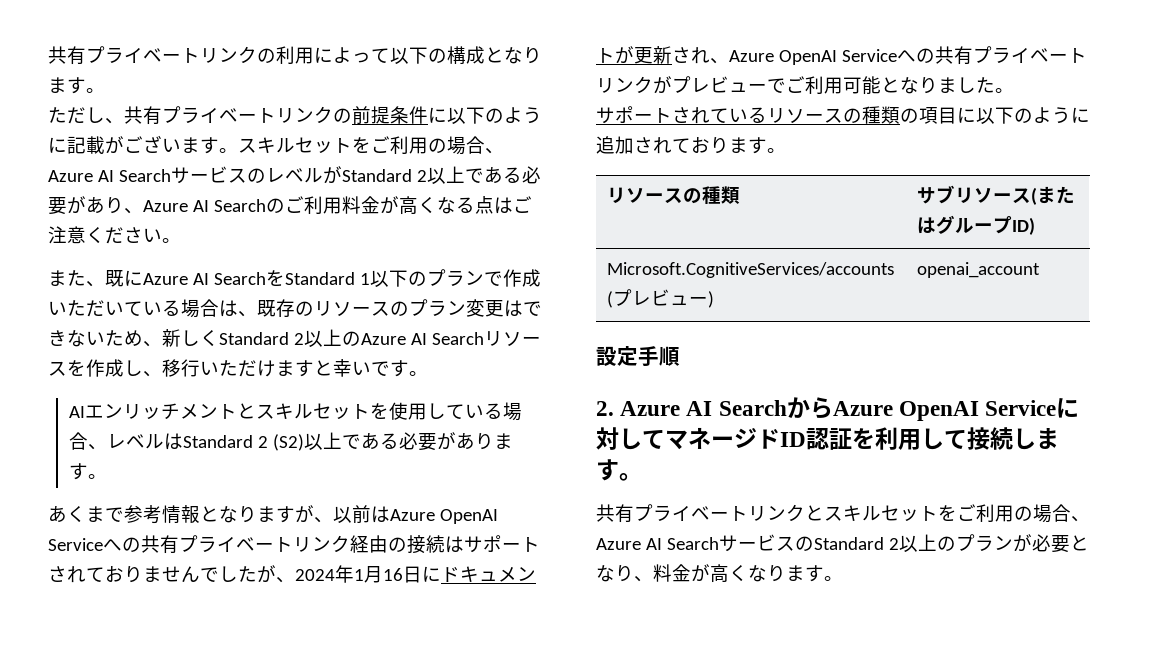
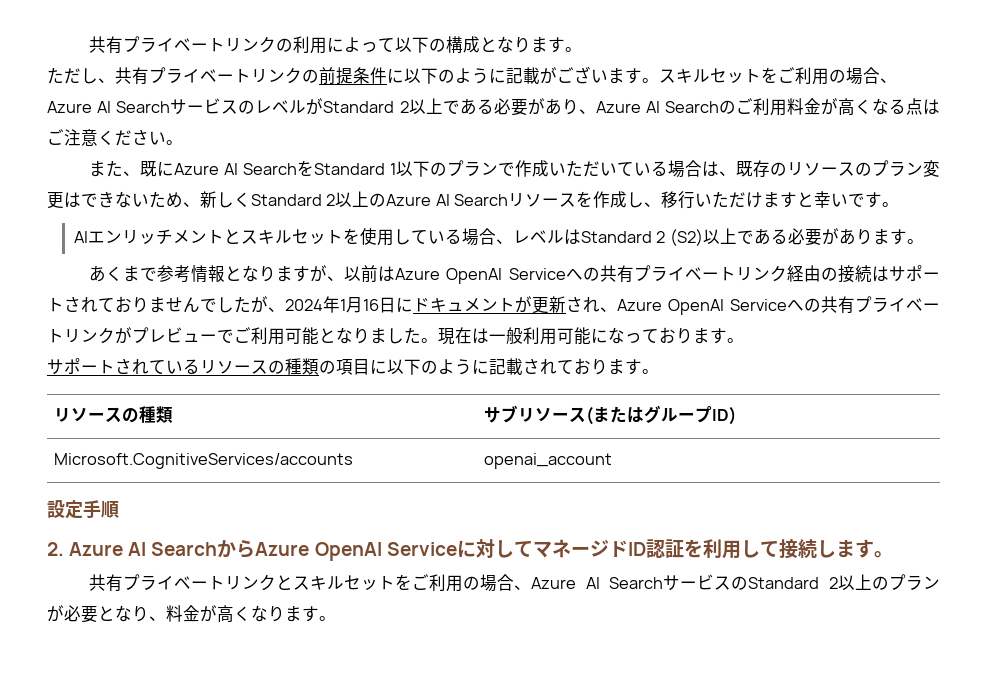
(1014, 90) none -> [438,327,744,345] 現在は一般利用可能になっております。
[596,136,634,154] 追加 -> [489,358,523,375] 記載
[606,289,714,308] (プレビュー) -> (354, 461) none

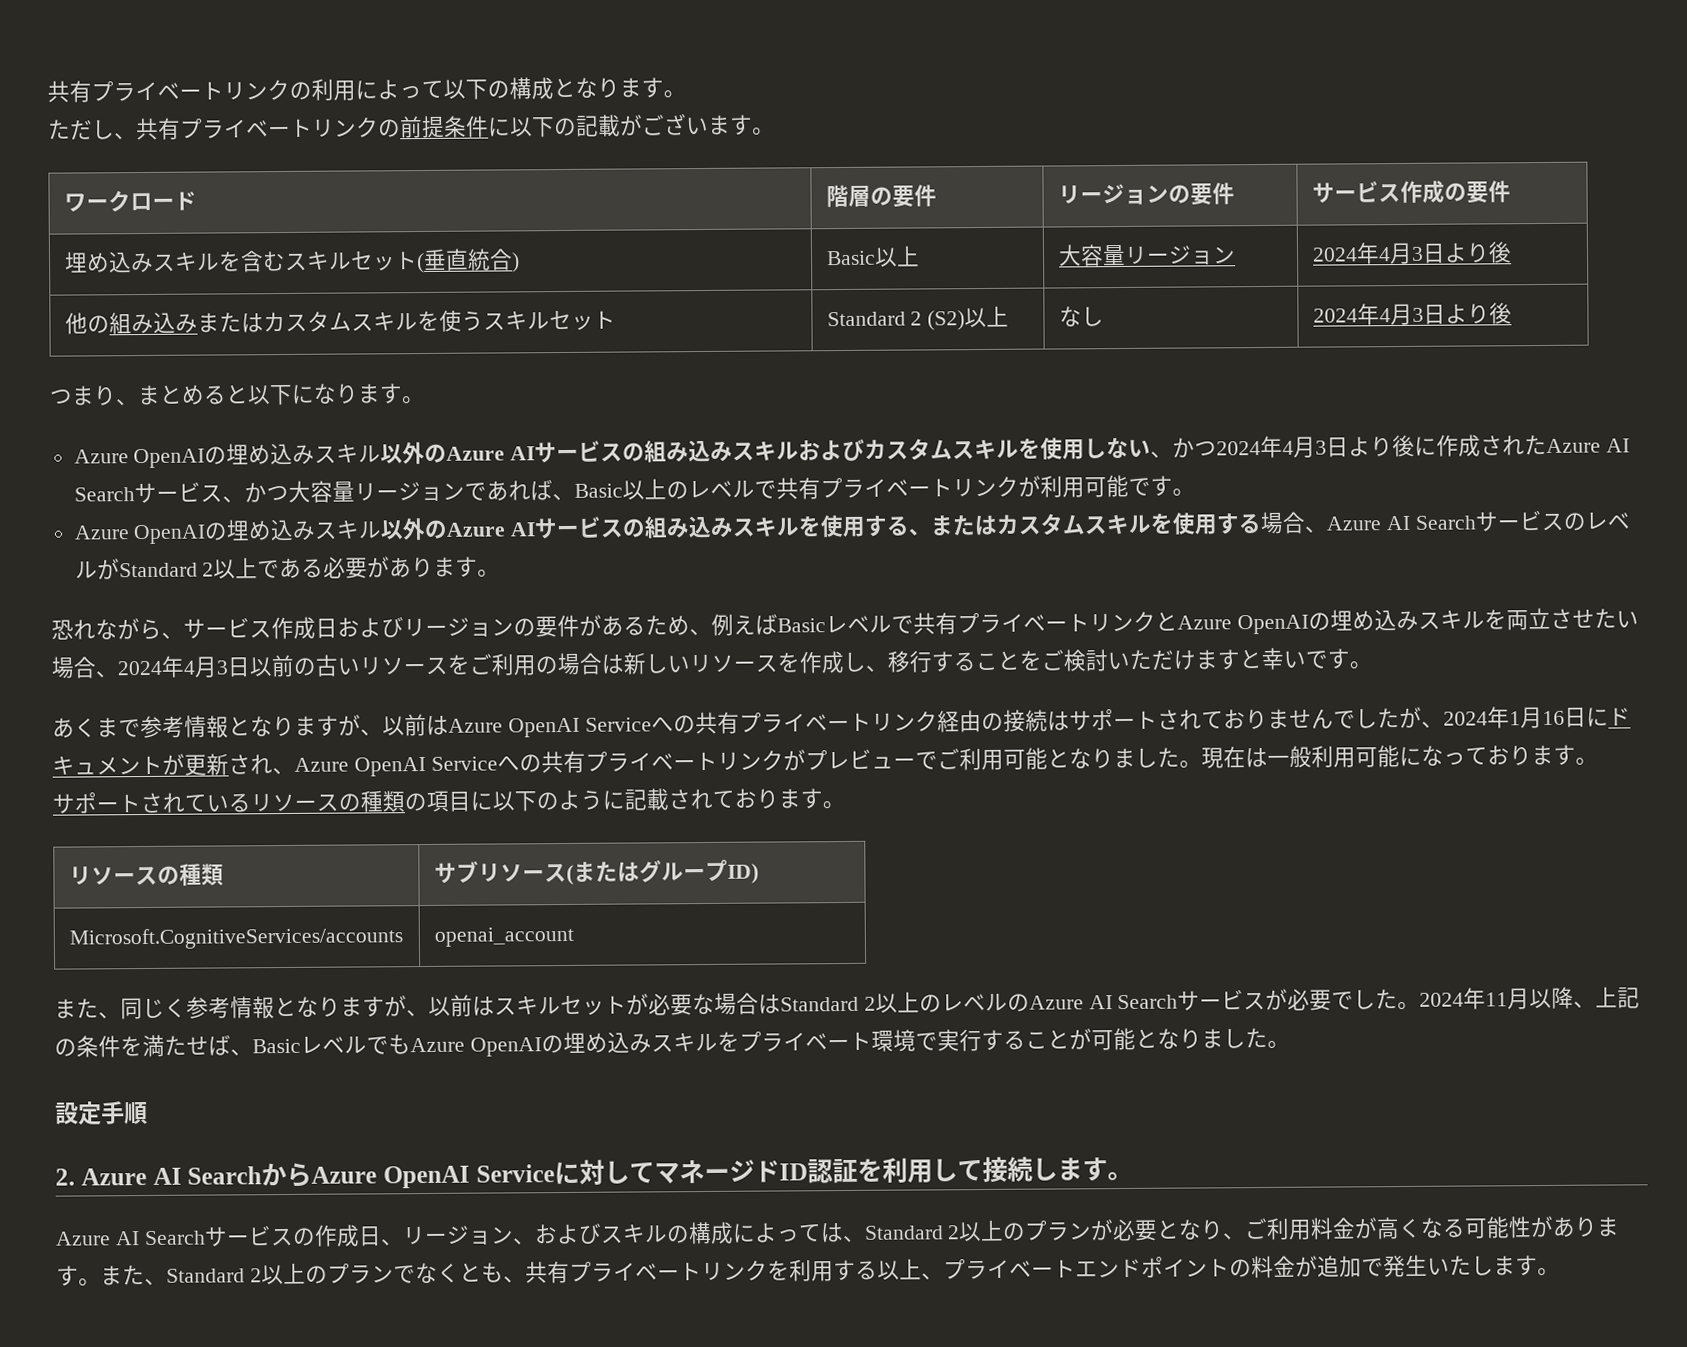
[455,68,506,84] ように -> (577, 127) none
[659,67,846,85] スキルセットをご利用の -> [63,190,197,213] [825,184,937,208] [1057,182,1235,206] [1311,180,1511,204] [63,248,520,274] [825,245,920,267] [1057,244,1236,267] [1311,241,1512,265] [64,309,616,335] [826,305,1010,331] [1058,306,1104,327] [1312,302,1512,326] [49,383,425,406] [73,434,1631,469] [73,474,1195,504] [73,512,1263,545] // ワークロード | 階層の要件 | リージョンの要件 | サービス作成の要件 // 埋め込みスキルを含むスキルセット(垂直統合) | Basic以上 | 大容量リージョン | 2024年4月3日より後 // 他の組み込みまたはカスタムスキルを使うスキルセット | Standard 2 (S2)以上 | なし | 2024年4月3日より後 // つまり、まとめると以下になります。 // Azure OpenAIの埋め込みスキル以外のAzure AIサービスの組み込みスキルおよびカスタムスキルを使用しない、かつ2024年4月3日より後に作成されたAzure AI Searchサービス、かつ大容量リージョンであれば、Basic以上のレベルで共有プライベートリンクが利用可能です。 // Azure OpenAIの埋め込みスキル以外のAzure AIサービスの組み込みスキルを使用する、またはカスタムスキルを使用する
[578,98,940,116] [47,129,183,146] [88,160,940,178] [47,191,509,209] 、Azure AI Searchのご利用料金が高くなる点はご注意ください。 // また、既にAzure AI SearchをStandard 1以下のプランで作成いただいている場合は、既存のリソースのプラン変更はできないため、新しくStandard 2以上のAzure AI Search -> [433,556,501,578] [51,607,1639,641] [51,652,690,679] ます。 // 恐れながら、サービス作成日およびリージョンの要件があるため、例えばBasicレベルで共有プライベートリンクとAzure OpenAIの埋め込みスキルを両立させたい場合、2024年4月3日以前の古いリソースをご利用の場合は新しい
(696, 200) none -> [931,649,1108,672] することをご検討
[73,228,924,246] // AIエンリッチメントとスキルセットを使用している場合、レベルはStandard 2 (S2)以上である必要があります。 -> (1372, 665) none
(613, 461) none -> [54,986,1641,1020] [54,1027,1290,1058] // また、同じく参考情報となりますが、以前はスキルセットが必要な場合はStandard 2以上のレベルのAzure AI Searchサービスが必要でした。2024年11月以降、上記の条件を満たせば、BasicレベルでもAzure OpenAIの埋め込みスキルをプライベート環境で実行することが可能となりました。
[88,574,749,592] 共有プライベートリンクとスキルセットをご利用の場合、Azure AI Searchサービスの -> [55,1221,866,1247] Azure AI Searchサービスの作成日、リージョン、およびスキルの構成によっては、
[166,605,285,623] 料金が高くなり -> [1244,1215,1621,1240] [56,1254,1494,1287] ご利用料金が高くなる可能性があります。また、Standard 2以上のプランでなくとも、共有プライベートリンクを利用する以上、プライベートエンドポイントの料金が追加で発生いたし

